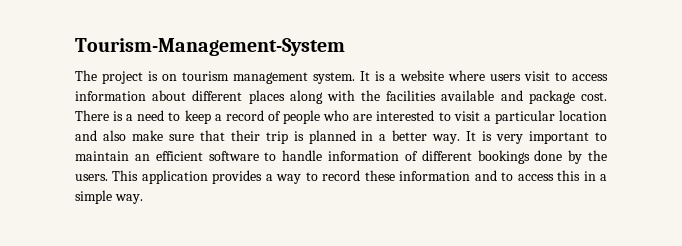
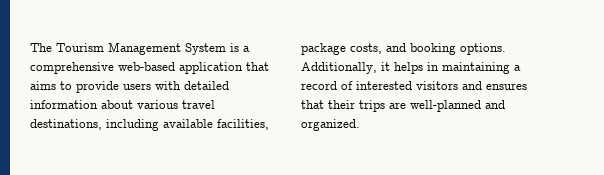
[75,38,345,56] [75,70,608,84] [75,90,607,104] [75,110,608,124] [75,130,607,144] [75,150,607,164] [75,170,607,184] [75,190,143,204] Tourism-Management-System // The project is on tourism management system. It is a website where users visit to access information about different places along with the facilities available and package cost. There is a need to keep a record of people who are interested to visit a particular location and also make sure that their trip is planned in a better way. It is very important to maintain an efficient software to handle information of different bookings done by the users. This application provides a way to record these information and to access this in a simple way. -> [30,42,250,55] [30,62,269,74] [30,81,229,93] [30,100,215,109] [30,119,269,131] [301,43,506,55] [301,62,521,74] [301,81,527,90] [301,100,505,112] [301,119,360,131] The Tourism Management System is a comprehensive web-based application that aims to provide users with detailed information about various travel destinations, including available facilities, package costs, and booking options. Additionally, it helps in maintaining a record of interested visitors and ensures that their trips are well-planned and organized.

